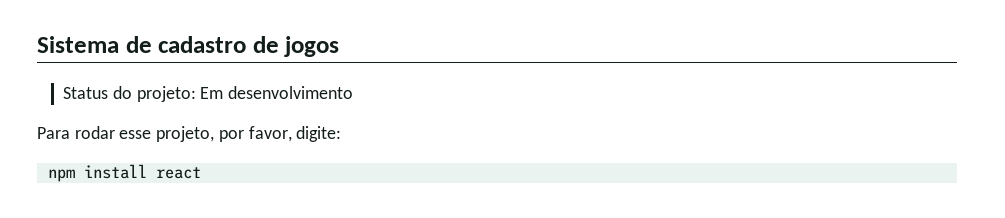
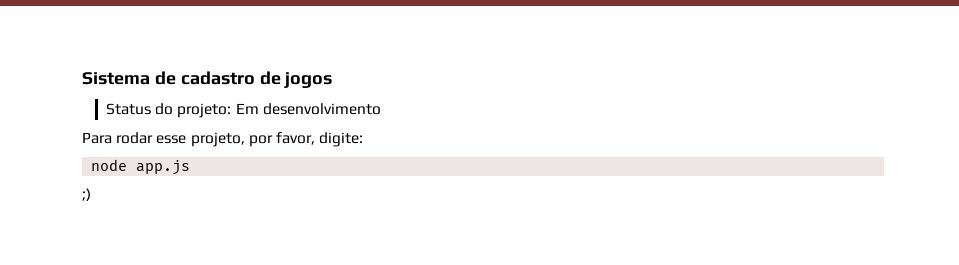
[47,164,201,182] npm install react -> [91,159,191,175] [82,188,91,201] node app.js // ;)

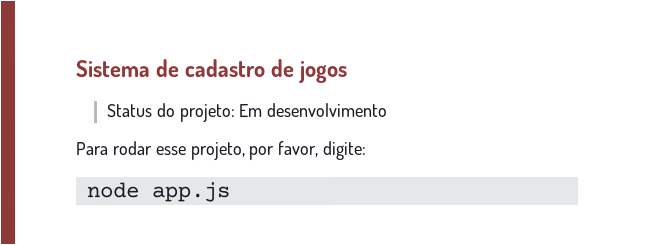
[82,188,91,201] // ;) -> (231, 192) none

